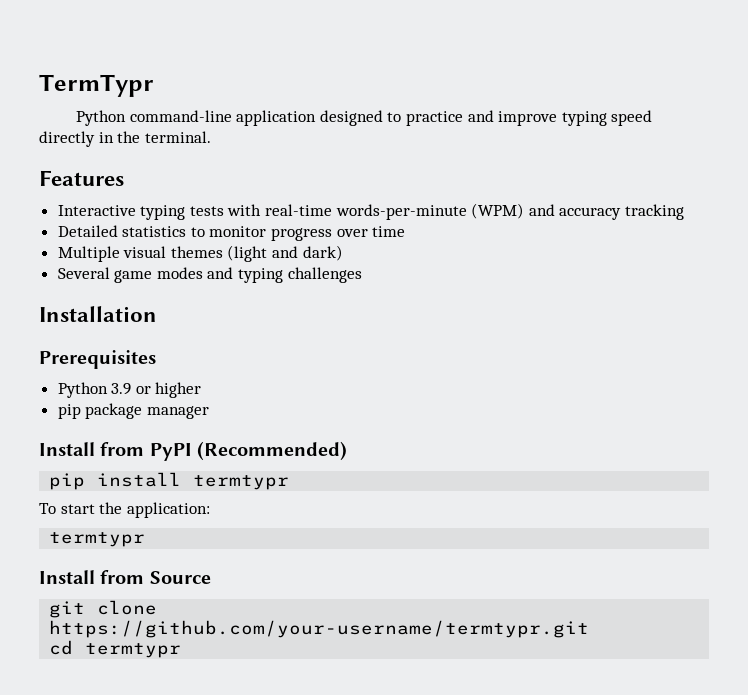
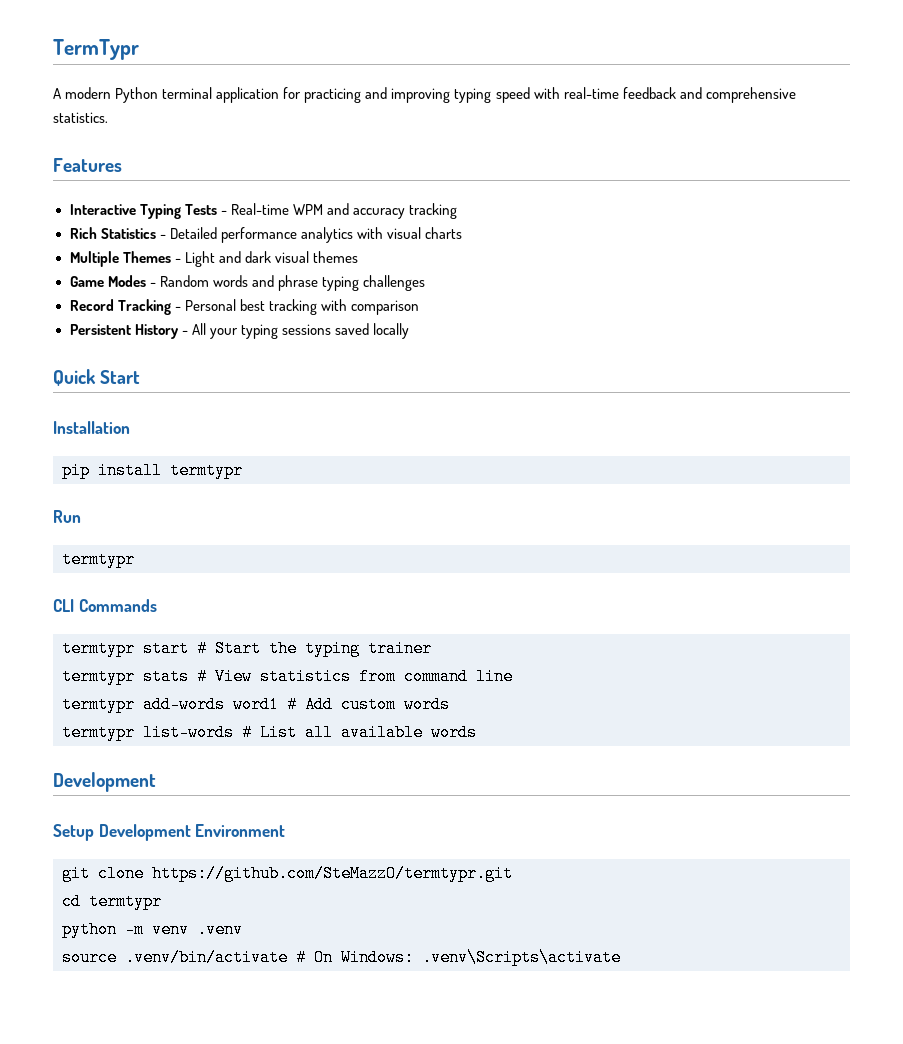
[76,110,653,126] [39,131,211,147] [39,170,124,186] [57,203,685,220] [57,225,406,241] [57,245,343,262] [57,267,362,283] [39,306,157,322] [39,350,156,369] [57,382,202,398] [57,403,209,419] [39,441,348,461] [49,472,290,490] [39,502,210,518] [49,532,146,547] [39,570,211,584] Python command-line application designed to practice and improve typing speed directly in the terminal. // Features // Interactive typing tests with real-time words-per-minute (WPM) and accuracy tracking // Detailed statistics to monitor progress over time // Multiple visual themes (light and dark) // Several game modes and typing challenges // Installation // Prerequisites // Python 3.9 or higher // pip package manager // Install from PyPI (Recommended) // pip install termtypr // To start the application: // termtypr // Install from Source -> [53,87,796,103] [53,112,108,123] [53,158,122,172] [69,203,457,219] [69,227,462,243] [69,251,358,267] [69,275,425,291] [69,299,419,315] [69,323,409,339] [53,369,141,386] [53,421,130,434] [62,462,243,479] [53,510,81,523] [62,551,135,568] [53,599,157,612] [62,640,432,657] [62,668,513,685] [62,696,450,713] [62,724,477,741] [53,772,156,792] [53,824,286,841] A modern Python terminal application for practicing and improving typing speed with real-time feedback and comprehensive statistics. // Features // Interactive Typing Tests - Real-time WPM and accuracy tracking // Rich Statistics - Detailed performance analytics with visual charts // Multiple Themes - Light and dark visual themes // Game Modes - Random words and phrase typing challenges // Record Tracking - Personal best tracking with comparison // Persistent History - All your typing sessions saved locally // Quick Start // Installation // pip install termtypr // Run // termtypr // CLI Commands // termtypr start # Start the typing trainer // termtypr stats # View statistics from command line // termtypr add-words word1 # Add custom words // termtypr list-words # List all available words // Development // Setup Development Environment
[49,620,590,638] https://github.com/your-username/termtypr.git -> [152,865,513,882] https://github.com/SteMazzO/termtypr.git
(182, 650) none -> [62,921,243,938] [62,949,621,966] // python -m venv .venv // source .venv/bin/activate # On Windows: .venv\Scripts\activate

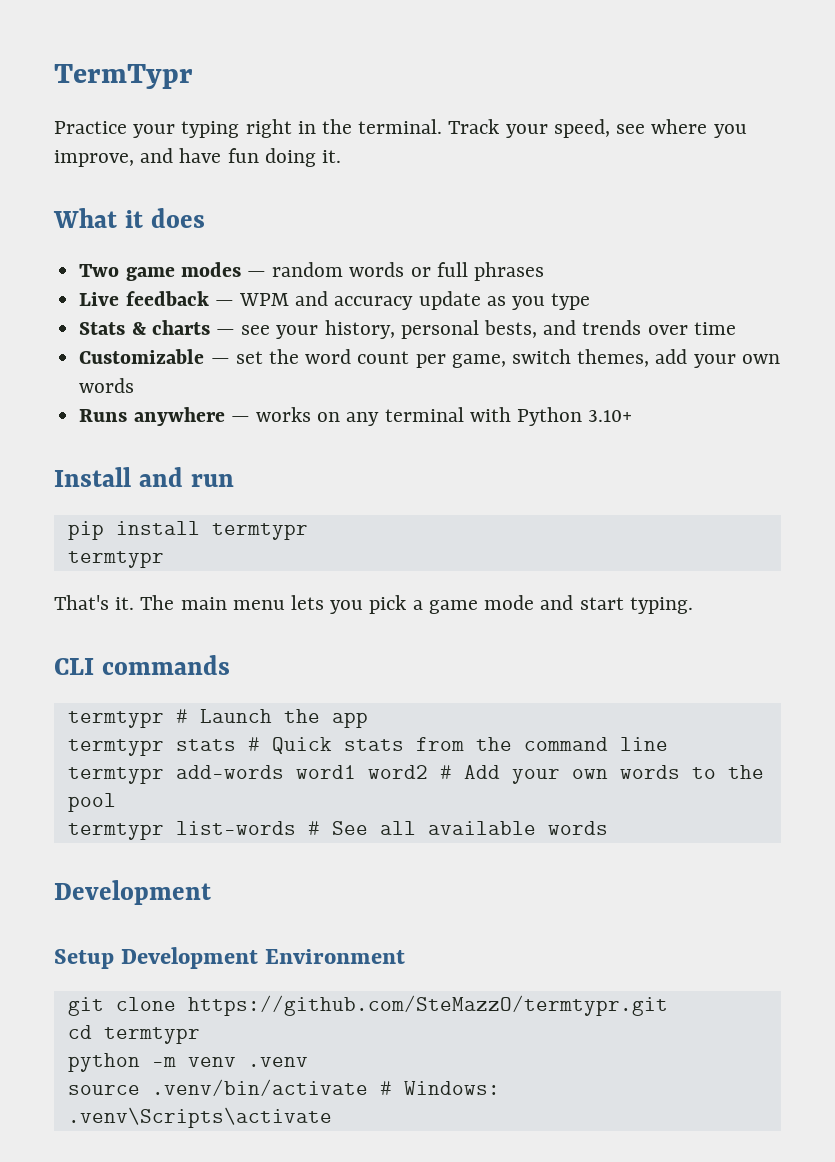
[53,87,796,103] [53,112,108,123] [53,158,122,172] [69,203,457,219] [69,227,462,243] [69,251,358,267] [69,275,425,291] [69,299,419,315] [69,323,409,339] [53,369,141,386] [53,421,130,434] [62,462,243,479] [53,510,81,523] [62,551,135,568] [53,599,157,612] [62,640,432,657] A modern Python terminal application for practicing and improving typing speed with real-time feedback and comprehensive statistics. // Features // Interactive Typing Tests - Real-time WPM and accuracy tracking // Rich Statistics - Detailed performance analytics with visual charts // Multiple Themes - Light and dark visual themes // Game Modes - Random words and phrase typing challenges // Record Tracking - Personal best tracking with comparison // Persistent History - All your typing sessions saved locally // Quick Start // Installation // pip install termtypr // Run // termtypr // CLI Commands // termtypr start # Start the typing trainer -> [54,119,747,138] [54,148,342,167] [53,208,205,228] [79,262,544,281] [79,291,591,310] [79,320,736,339] [79,349,780,368] [79,378,135,393] [79,407,633,426] [54,467,234,487] [67,521,308,540] [67,551,164,568] [54,595,693,614] [54,655,230,675] [67,709,368,728] Practice your typing right in the terminal. Track your speed, see where you improve, and have fun doing it. // What it does // Two game modes — random words or full phrases // Live feedback — WPM and accuracy update as you type // Stats & charts — see your history, personal bests, and trends over time // Customizable — set the word count per game, switch themes, add your own words // Runs anywhere — works on any terminal with Python 3.10+ // Install and run // pip install termtypr // termtypr // That's it. The main menu lets you pick a game mode and start typing. // CLI commands // termtypr # Launch the app
[215,668,396,685] View statistics from -> [271,737,512,754] Quick stats from the
(279, 704) none -> [367,765,428,779] word2
[341,696,450,713] custom words -> [511,765,764,784] [67,793,116,812] your own words to the pool
[260,724,297,741] List -> [331,821,368,835] See
[314,949,333,966] On -> (392, 1088) none

